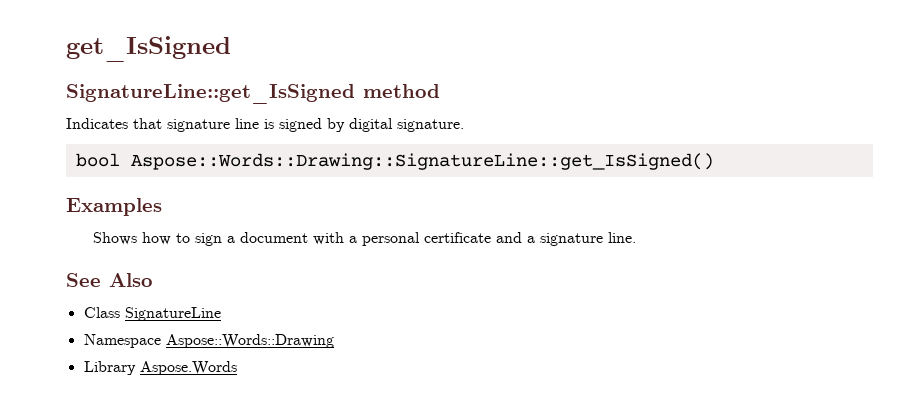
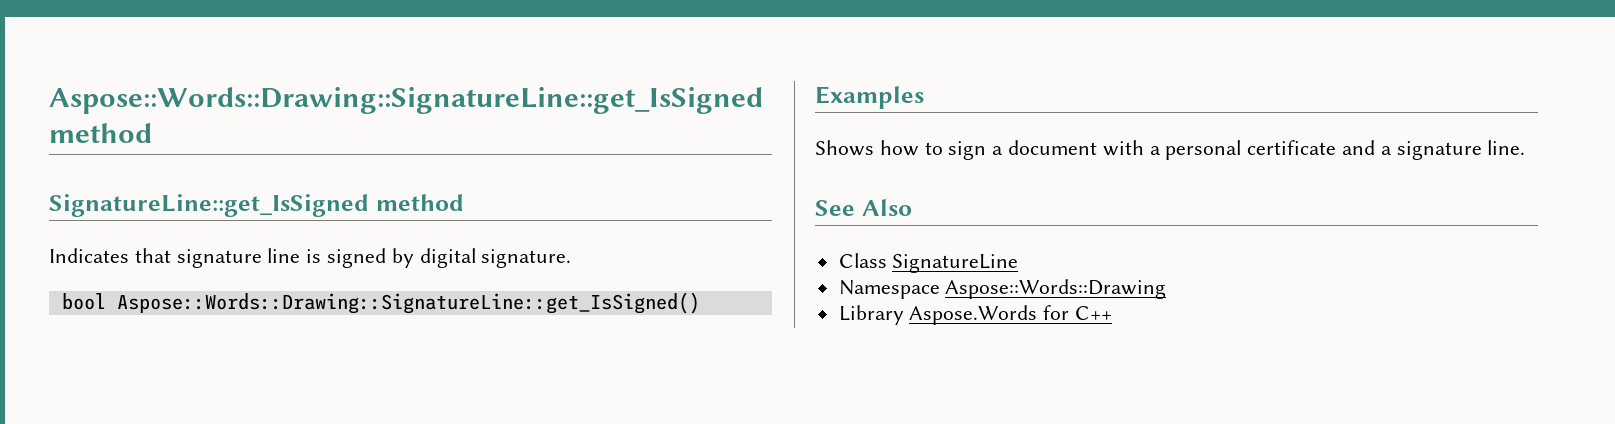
[66,36,231,62] get_IsSigned -> [49,86,763,114] [49,123,152,143] Aspose::Words::Drawing::SignatureLine::get_IsSigned method
(237, 368) none -> [1043,305,1113,320] for C++

